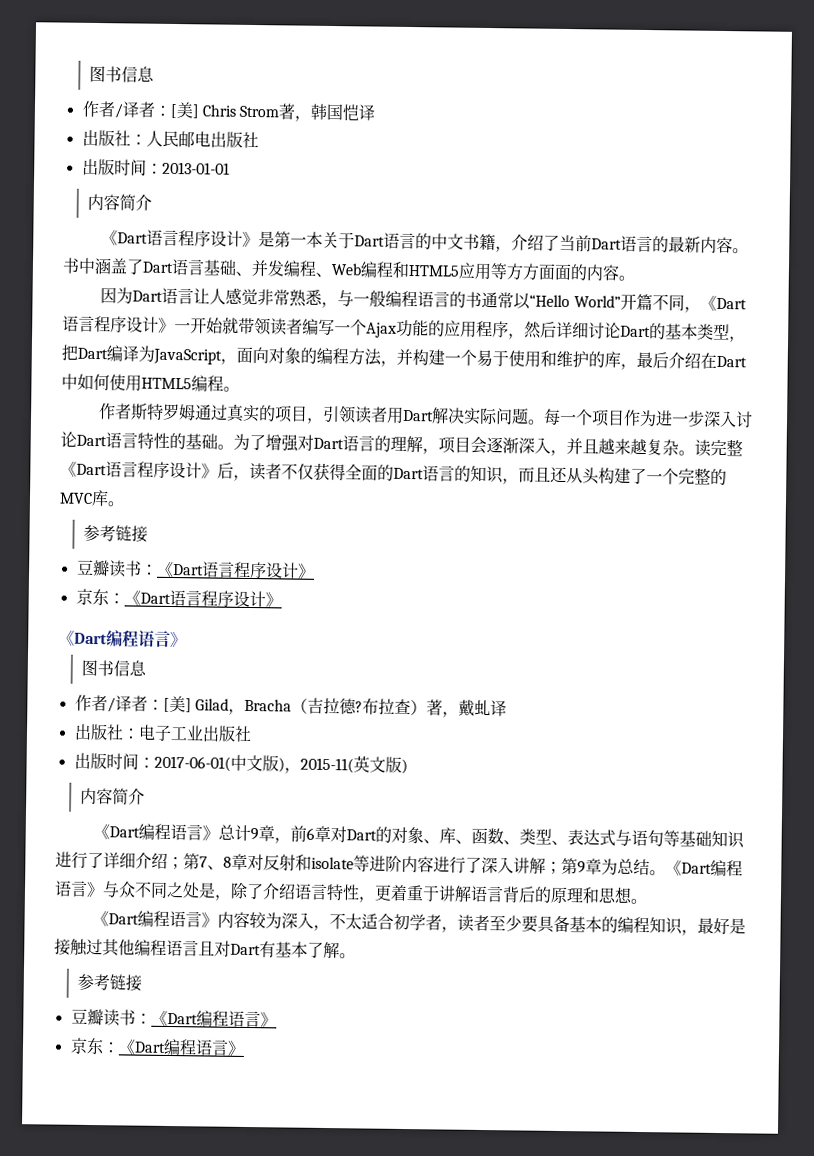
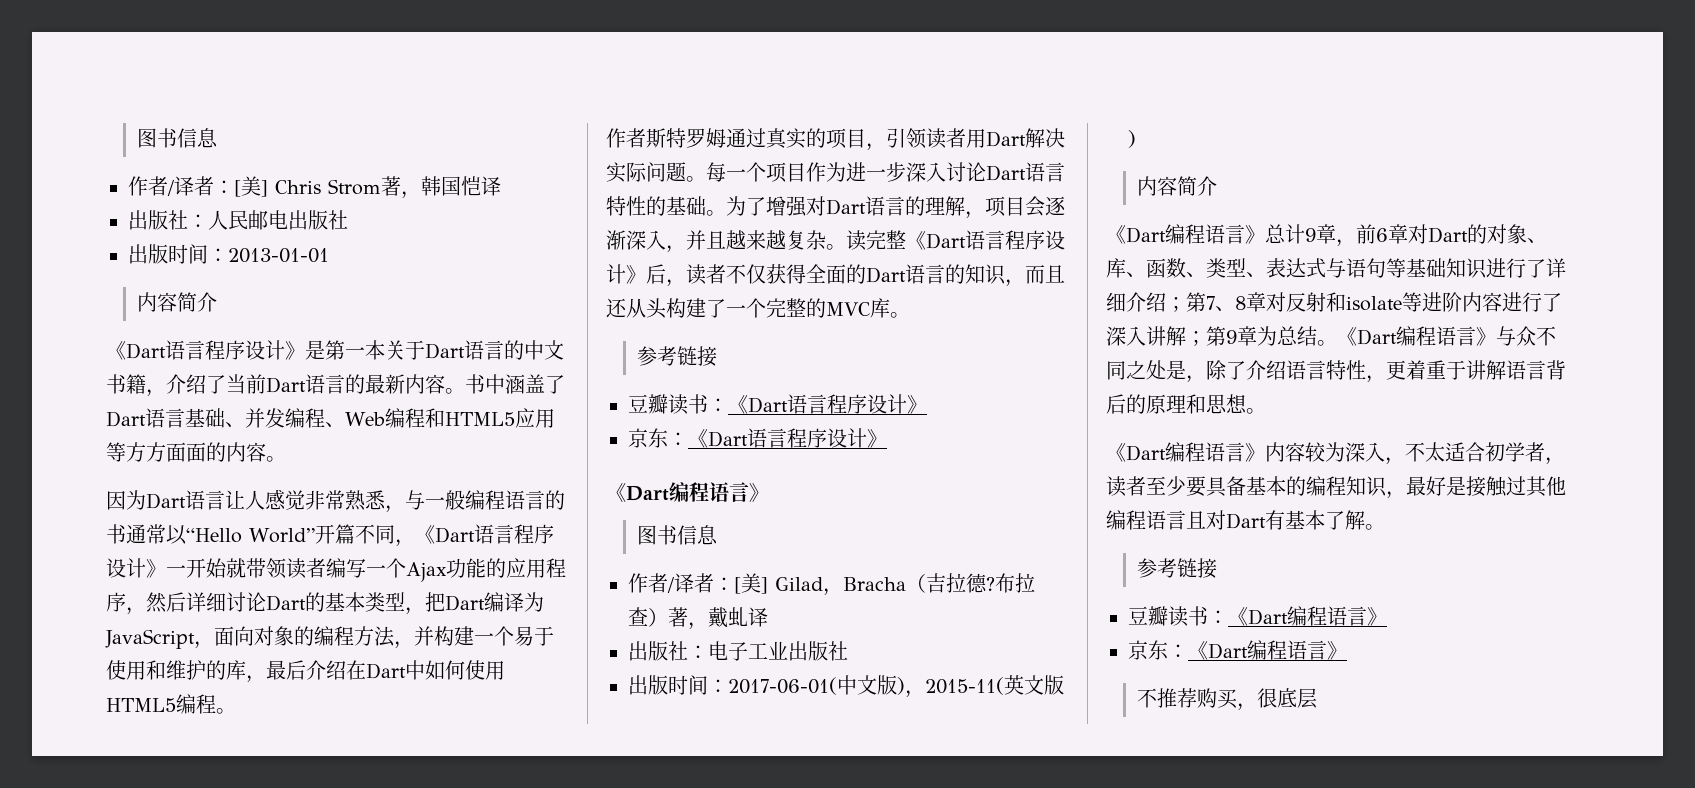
(245, 1048) none -> [1136,688,1317,711] // 不推荐购买，很底层

